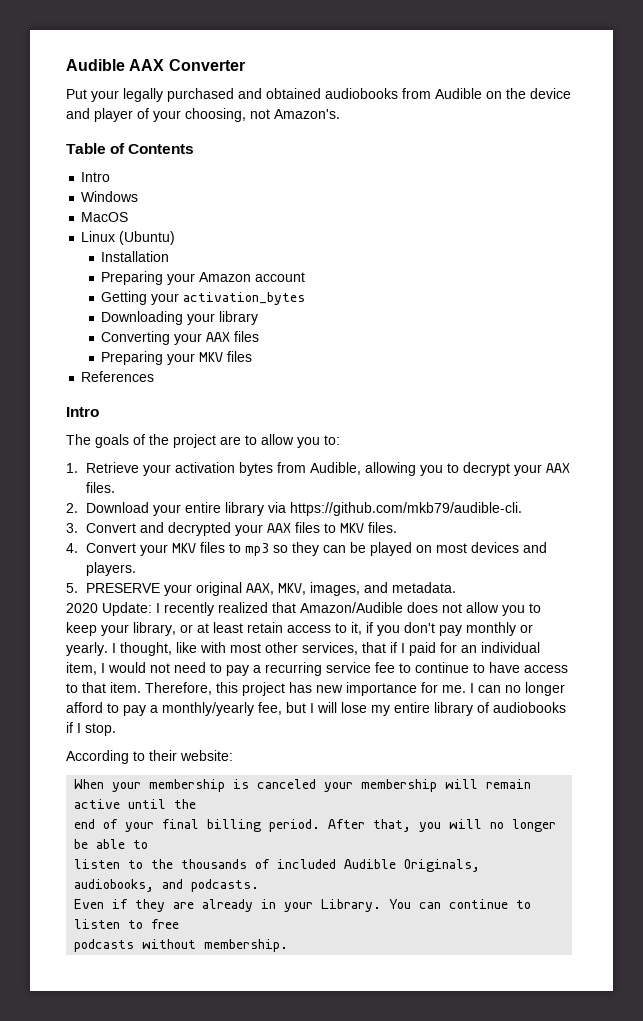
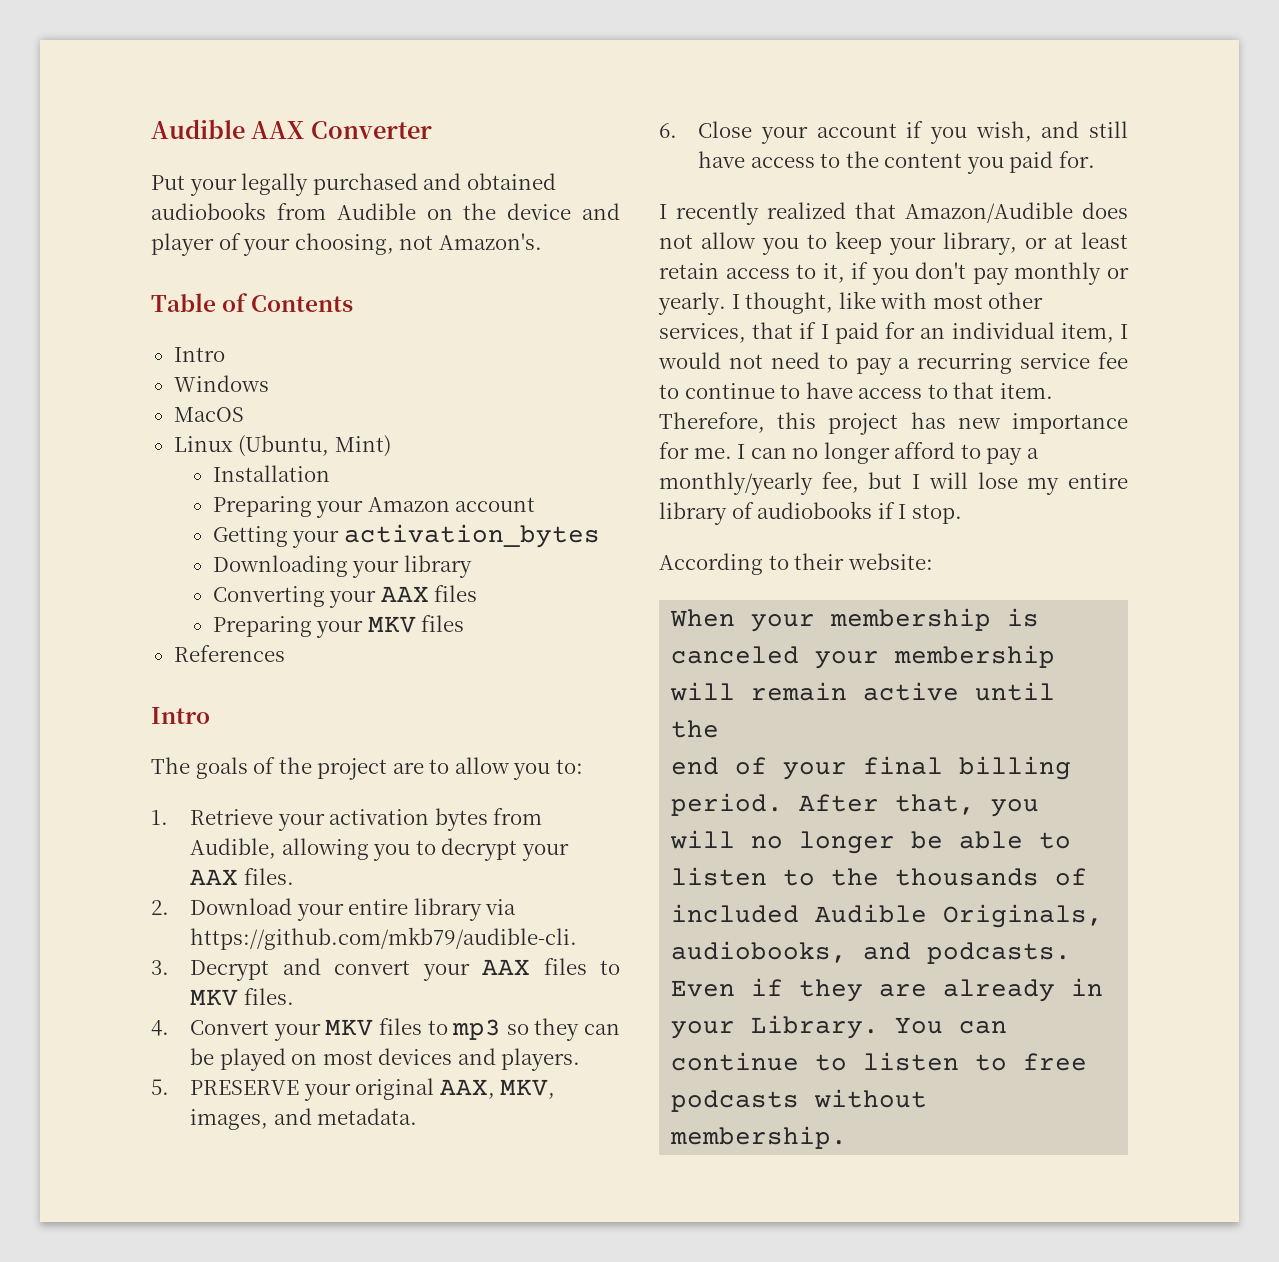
[119,231,176,245] (Ubuntu) -> [238,435,391,457] (Ubuntu, Mint)
[85,522,231,536] Convert and decrypted -> [190,958,411,981] Decrypt and convert
[66,602,152,616] 2020 Update: -> [659,121,1128,144] [698,151,1095,174] 6. Close your account if you wish, and still have access to the content you paid for. //

